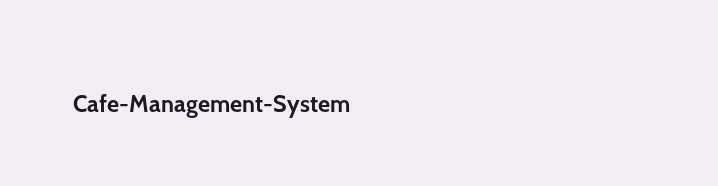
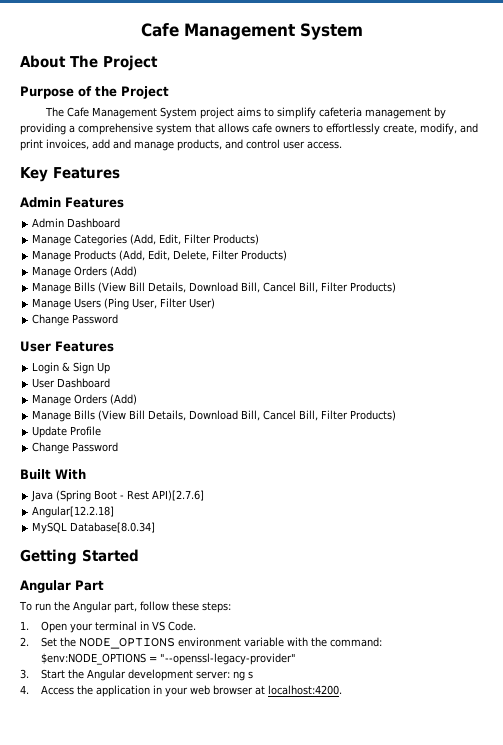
[73,94,350,118] Cafe-Management-System -> [140,23,363,40] [20,55,158,71] [20,86,169,99] [44,107,446,119] [20,123,478,135] [20,139,342,151] [20,167,120,182] [20,197,124,208] [32,218,121,228] [32,234,260,246] [32,250,288,262] [32,266,138,278] [32,282,397,294] [32,298,216,310] [32,314,119,326] [20,341,114,352] [32,362,111,374] [32,378,111,388] [32,394,138,406] [32,410,397,422] [32,426,102,438] [32,442,119,454] [20,469,86,480] [31,490,205,502] [32,506,115,518] [32,522,156,534] [20,549,139,565] [20,580,104,593] [19,601,231,613] [20,621,197,633] [20,637,383,649] [41,653,297,665] [20,669,254,681] [20,685,343,697] Cafe Management System // About The Project // Purpose of the Project // The Cafe Management System project aims to simplify cafeteria management by providing a comprehensive system that allows cafe owners to effortlessly create, modify, and print invoices, add and manage products, and control user access. // Key Features // Admin Features // Admin Dashboard // Manage Categories (Add, Edit, Filter Products) // Manage Products (Add, Edit, Delete, Filter Products) // Manage Orders (Add) // Manage Bills (View Bill Details, Download Bill, Cancel Bill, Filter Products) // Manage Users (Ping User, Filter User) // Change Password // User Features // Login & Sign Up // User Dashboard // Manage Orders (Add) // Manage Bills (View Bill Details, Download Bill, Cancel Bill, Filter Products) // Update Profile // Change Password // Built With // Java (Spring Boot - Rest API)[2.7.6] // Angular[12.2.18] // MySQL Database[8.0.34] // Getting Started // Angular Part // To run the Angular part, follow these steps: // 1. Open your terminal in VS Code. // 2. Set the NODE_OPTIONS environment variable with the command: $env:NODE_OPTIONS = "--openssl-legacy-provider" // 3. Start the Angular development server: ng s // 4. Access the application in your web browser at localhost:4200.

